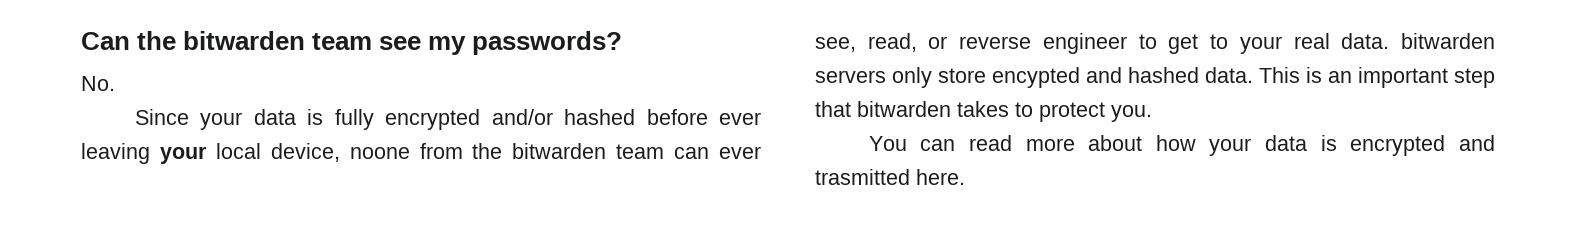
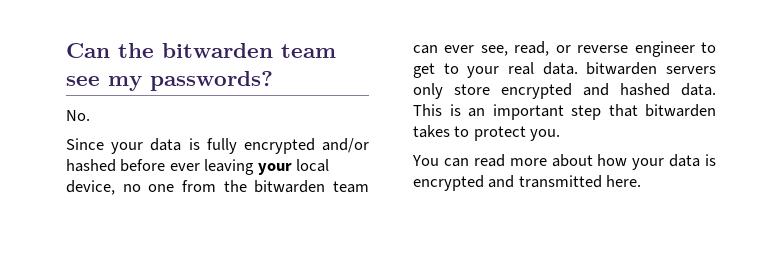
[349,147,410,159] noone -> [122,184,175,192] no one
[992,67,1080,88] encypted -> [501,83,572,99] encrypted
[815,169,910,185] trasmitted -> [518,175,602,188] transmitted

